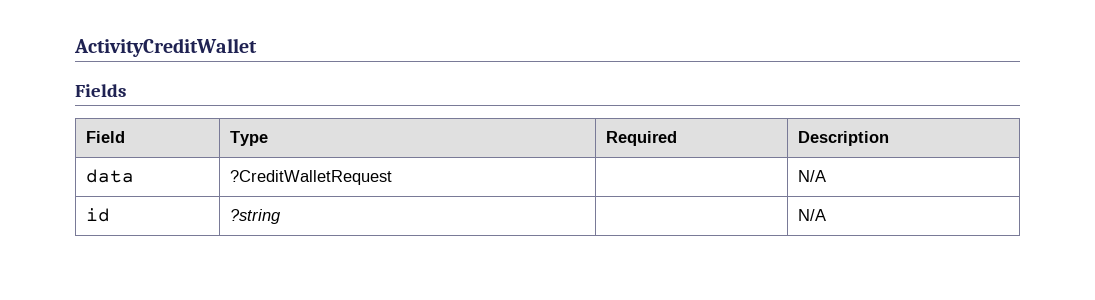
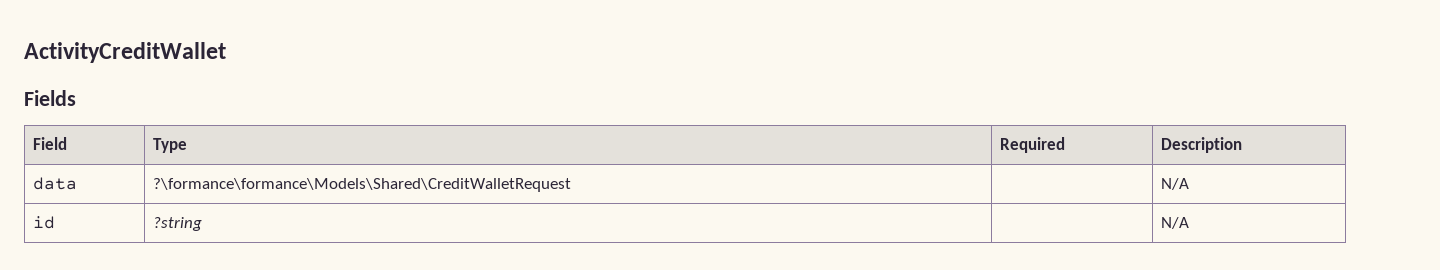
[229,170,392,185] ?CreditWalletRequest -> [152,178,571,192] ?\formance\formance\Models\Shared\CreditWalletRequest

